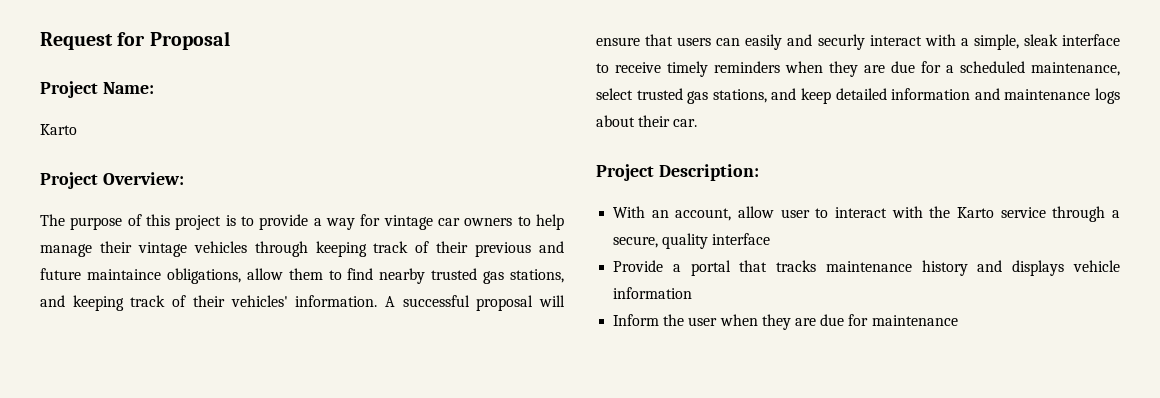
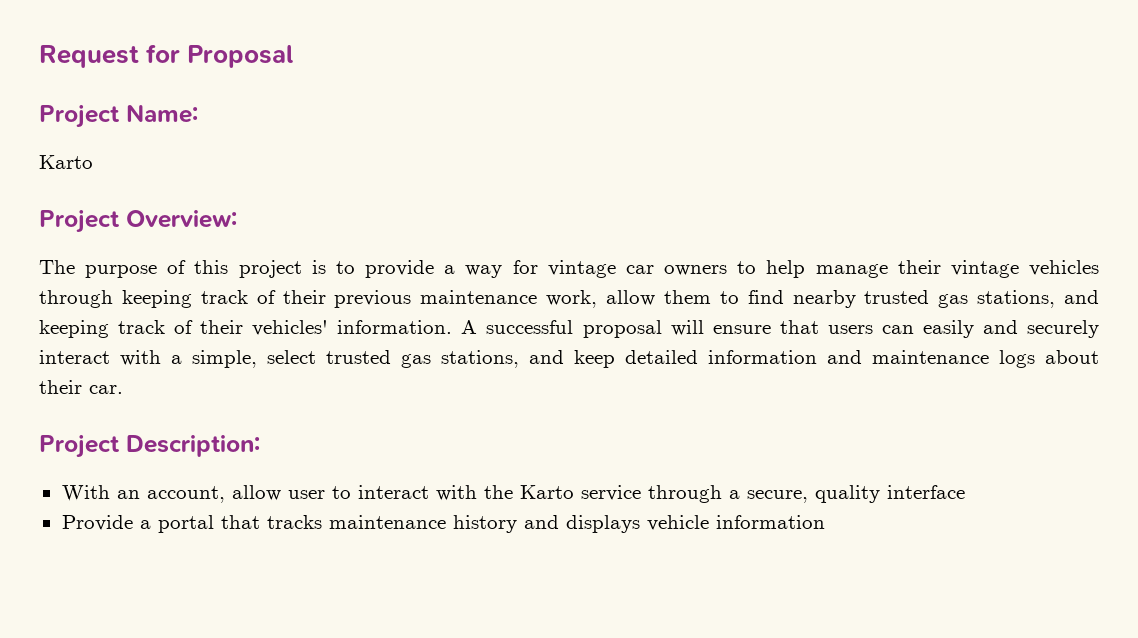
[538,241,564,253] [40,268,241,284] and future maintaince obligations, -> [420,290,598,308] maintenance work,
[817,34,865,50] securly -> [1027,320,1099,338] securely
[1023,34,1120,46] [596,61,1120,77] sleak interface to receive timely reminders when they are due for a scheduled maintenance, -> (257, 359) none
[613,314,958,330] // Inform the user when they are due for maintenance -> (825, 522) none

